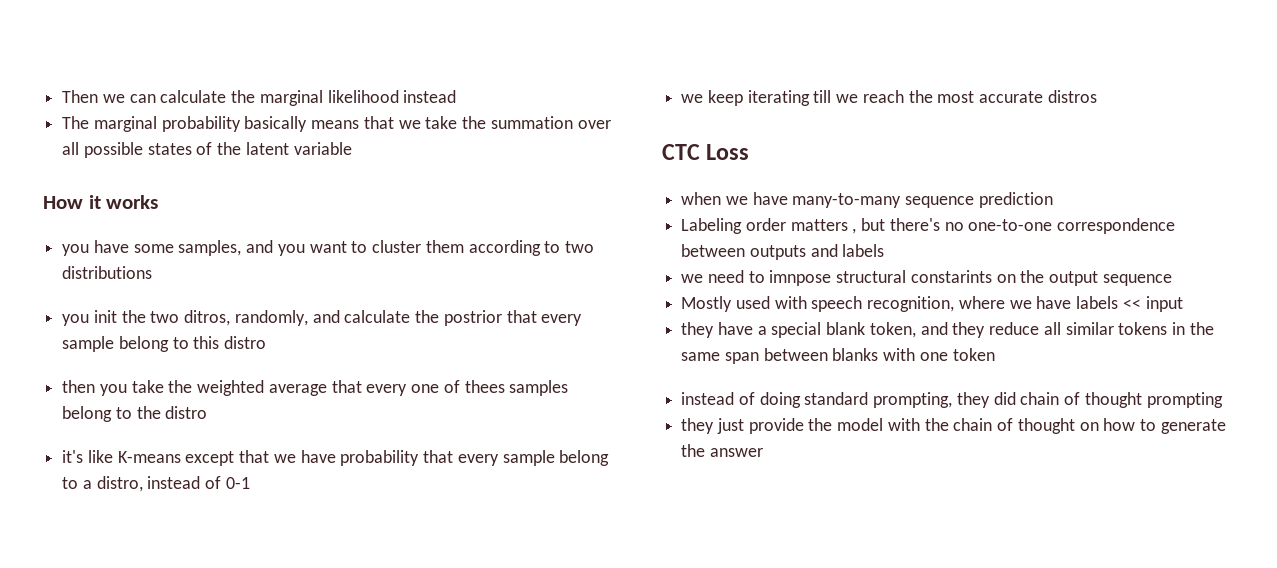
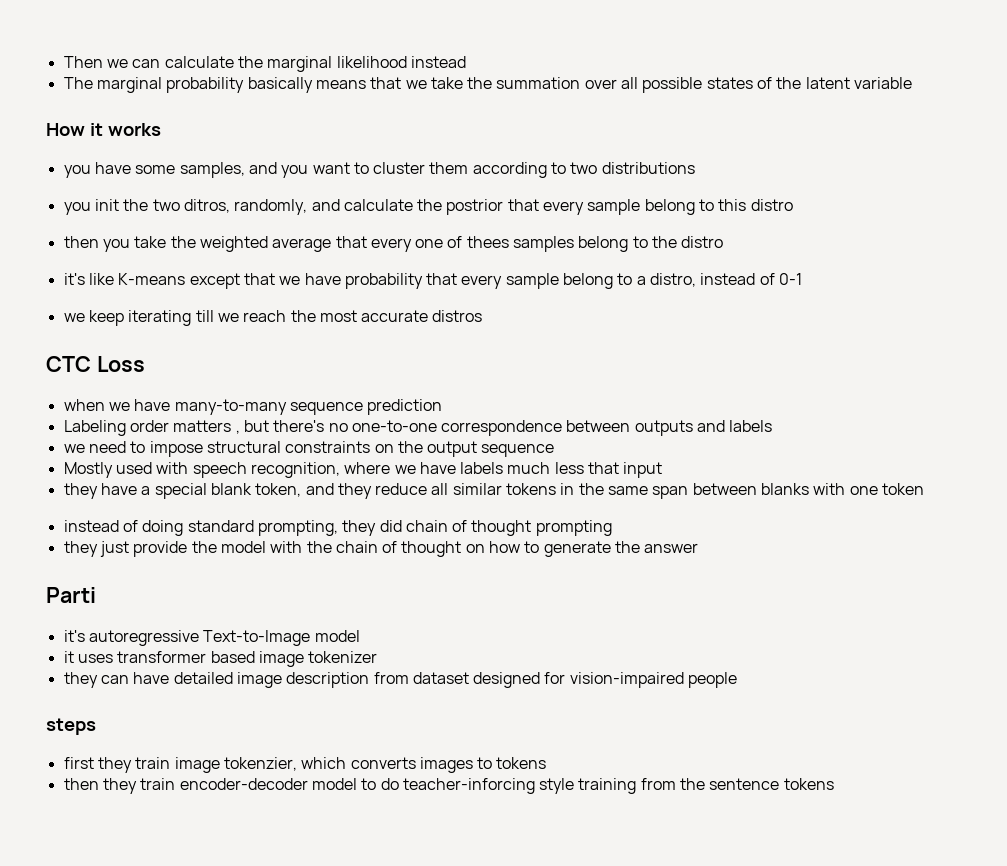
[769,270,992,286] imnpose structural constarints -> [149,441,371,457] impose structural constraints
[1122,299,1141,309] << -> [507,462,620,474] much less that
(763, 452) none -> [46,587,96,603] [63,630,360,646] [63,651,378,667] [63,672,738,688] [46,718,96,735] [63,757,547,773] [63,778,834,794] // Parti // it's autoregressive Text-to-Image model // it uses transformer based image tokenizer // they can have detailed image description from dataset designed for vision-impaired people // steps // first they train image tokenzier, which converts images to tokens // then they train encoder-decoder model to do teacher-inforcing style training from the sentence tokens

